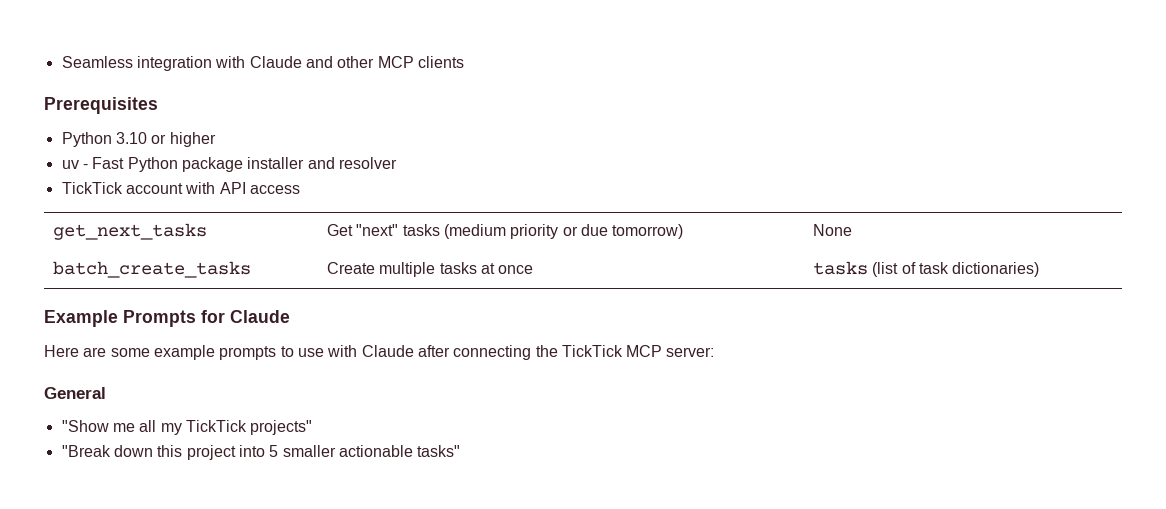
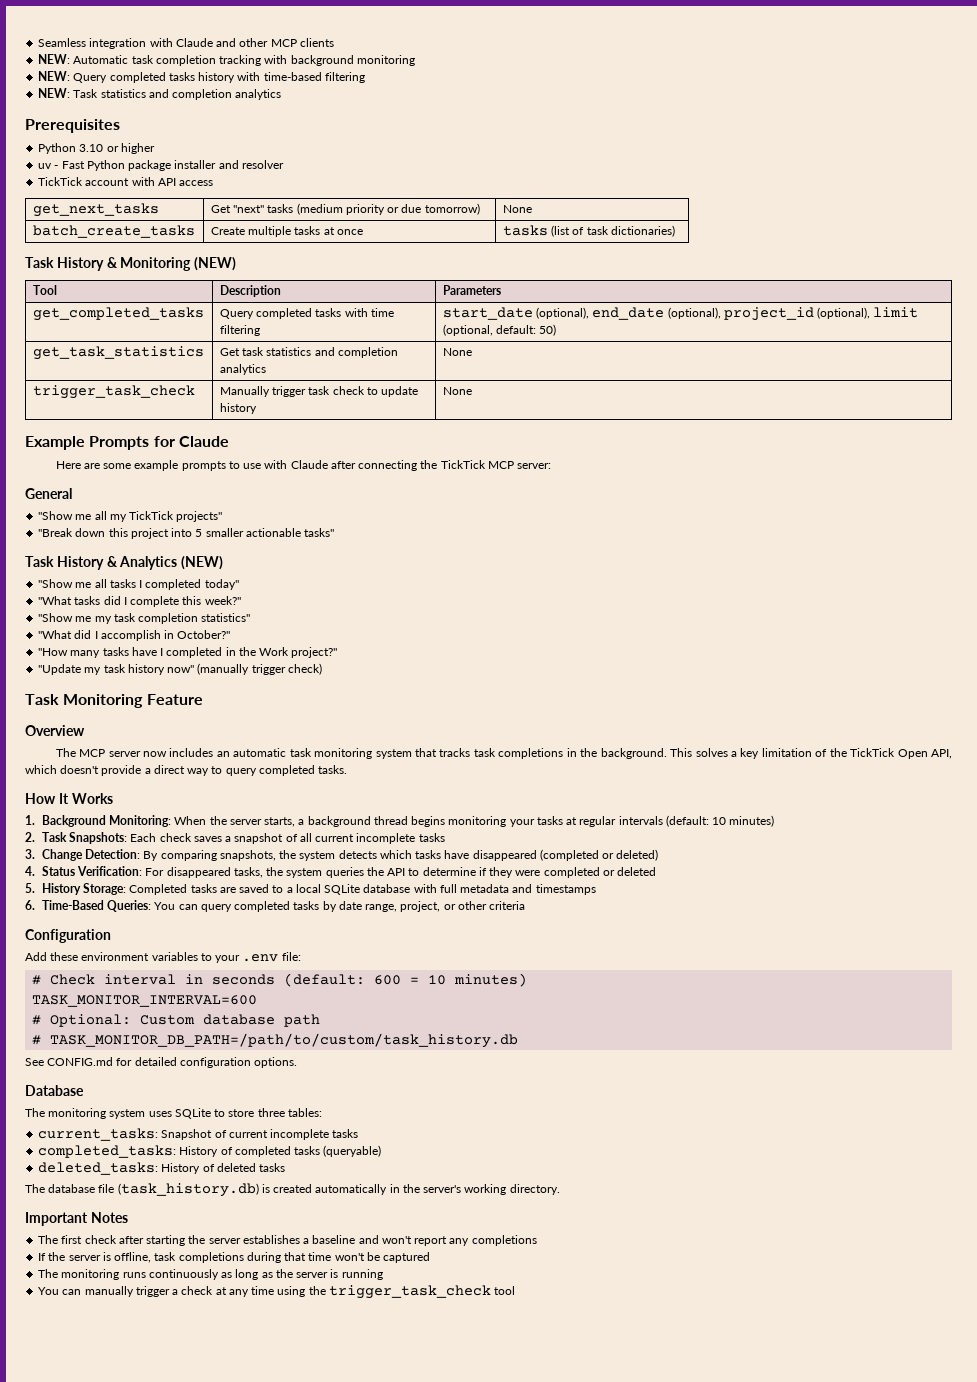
(464, 62) none -> [38,54,415,66] [38,71,365,83] [38,88,282,100] // NEW: Automatic task completion tracking with background monitoring // NEW: Query completed tasks history with time-based filtering // NEW: Task statistics and completion analytics
(1040, 269) none -> [25,257,237,271] [32,285,57,295] [219,285,281,297] [442,285,501,295] [32,307,204,321] [219,308,394,319] [219,325,260,336] [442,307,919,321] [442,324,557,336] [32,346,204,360] [219,347,398,358] [219,364,266,375] [442,348,472,356] [32,385,195,399] [219,386,419,397] [219,403,257,414] [442,387,472,395] // Task History & Monitoring (NEW) // Tool | Description | Parameters // get_completed_tasks | Query completed tasks with time filtering | start_date (optional), end_date (optional), project_id (optional), limit (optional, default: 50) // get_task_statistics | Get task statistics and completion analytics | None // trigger_task_check | Manually trigger task check to update history | None
(461, 451) none -> [25,556,224,570] [38,579,239,590] [38,596,241,607] [38,613,251,624] [38,630,231,641] [38,647,338,658] [38,663,322,675] [25,694,203,708] [25,725,85,736] [55,748,952,759] [25,765,348,776] [25,793,113,804] [25,815,775,827] [25,832,445,844] [25,849,659,861] [25,866,657,878] [25,883,596,895] [25,900,526,912] [25,929,111,943] [25,952,301,963] [32,973,528,987] [32,995,258,1007] [32,1014,321,1027] [32,1033,519,1048] [25,1057,298,1068] [25,1085,84,1096] [25,1108,322,1119] [38,1128,359,1141] [38,1145,382,1158] [38,1162,286,1175] [25,1183,560,1197] [25,1212,128,1226] [38,1235,537,1246] [38,1252,431,1263] [38,1269,383,1280] [38,1285,516,1299] // Task History & Analytics (NEW) // "Show me all tasks I completed today" // "What tasks did I complete this week?" // "Show me my task completion statistics" // "What did I accomplish in October?" // "How many tasks have I completed in the Work project?" // "Update my task history now" (manually trigger check) // Task Monitoring Feature // Overview // The MCP server now includes an automatic task monitoring system that tracks task completions in the background. This solves a key limitation of the TickTick Open API, which doesn't provide a direct way to query completed tasks. // How It Works // 1. Background Monitoring: When the server starts, a background thread begins monitoring your tasks at regular intervals (default: 10 minutes) // 2. Task Snapshots: Each check saves a snapshot of all current incomplete tasks // 3. Change Detection: By comparing snapshots, the system detects which tasks have disappeared (completed or deleted) // 4. Status Verification: For disappeared tasks, the system queries the API to determine if they were completed or deleted // 5. History Storage: Completed tasks are saved to a local SQLite database with full metadata and timestamps // 6. Time-Based Queries: You can query completed tasks by date range, project, or other criteria // Configuration // Add these environment variables to your .env file: // # Check interval in seconds (default: 600 = 10 minutes) // TASK_MONITOR_INTERVAL=600 // # Optional: Custom database path // # TASK_MONITOR_DB_PATH=/path/to/custom/task_history.db // See CONFIG.md for detailed configuration options. // Database // The monitoring system uses SQLite to store three tables: // current_tasks: Snapshot of current incomplete tasks // completed_tasks: History of completed tasks (queryable) // deleted_tasks: History of deleted tasks // The database file (task_history.db) is created automatically in the server's working directory. // Important Notes // The first check after starting the server establishes a baseline and won't report any completions // If the server is offline, task completions during that time won't be captured // The monitoring runs continuously as long as the server is running // You can manually trigger a check at any time using the trigger_task_check tool

